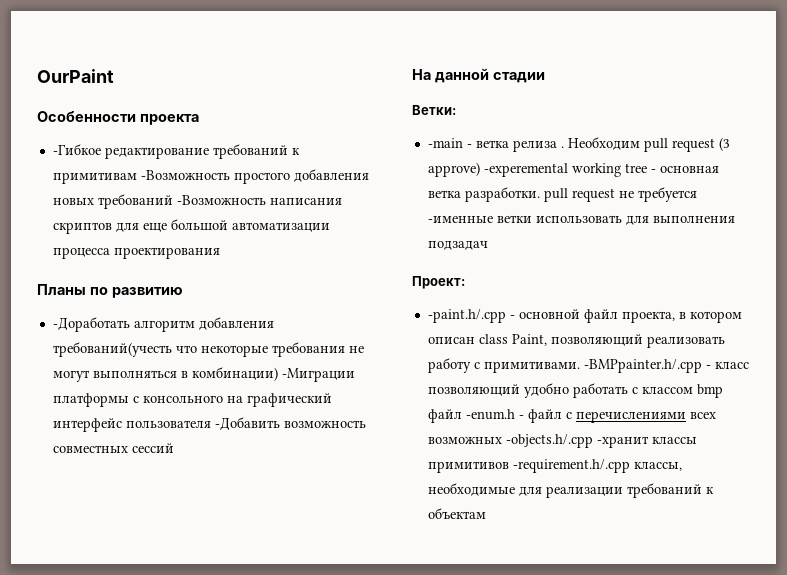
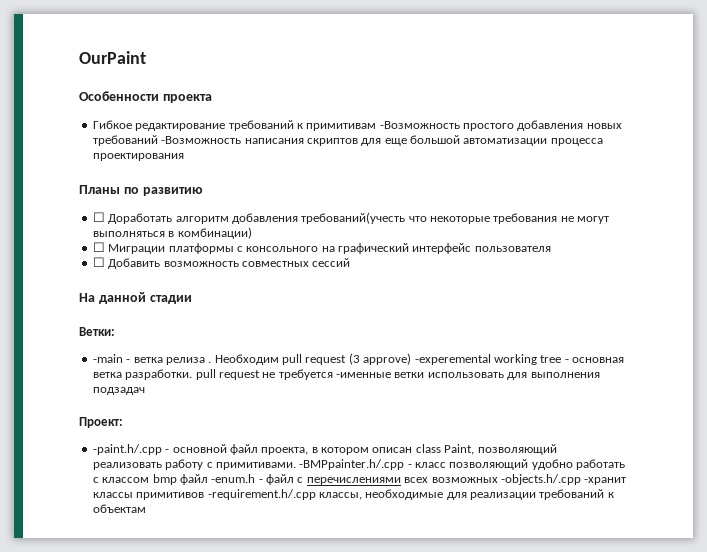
[52,144,101,155] -Гибкое -> [92,120,132,129] Гибкое
[52,317,130,332] -Доработать -> [92,212,173,224] ☐ Доработать
[281,368,355,382] -Миграции -> [92,242,166,254] // ☐ Миграции
[214,417,280,431] -Добавить -> [92,257,161,269] // ☐ Добавить

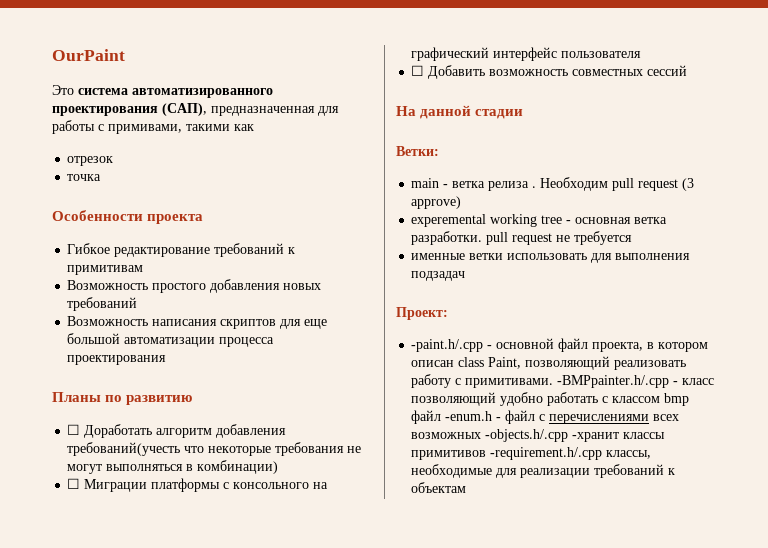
(146, 57) none -> [52,85,273,98] [52,103,339,116] [52,120,254,134] [67,156,114,166] [67,174,102,181] // Это система автоматизированного проектирования (САП), предназначенная для работы с примивами, такими как // отрезок // точка
[379,121,460,129] -Возможность -> [67,280,149,290] // Возможность
[161,136,242,144] -Возможность -> [67,316,149,326] // Возможность
[92,354,123,363] -main -> [411,178,440,188] main
[414,354,491,365] -experemental -> [411,214,487,227] // experemental
[336,372,391,378] -именные -> [411,253,466,260] // именные

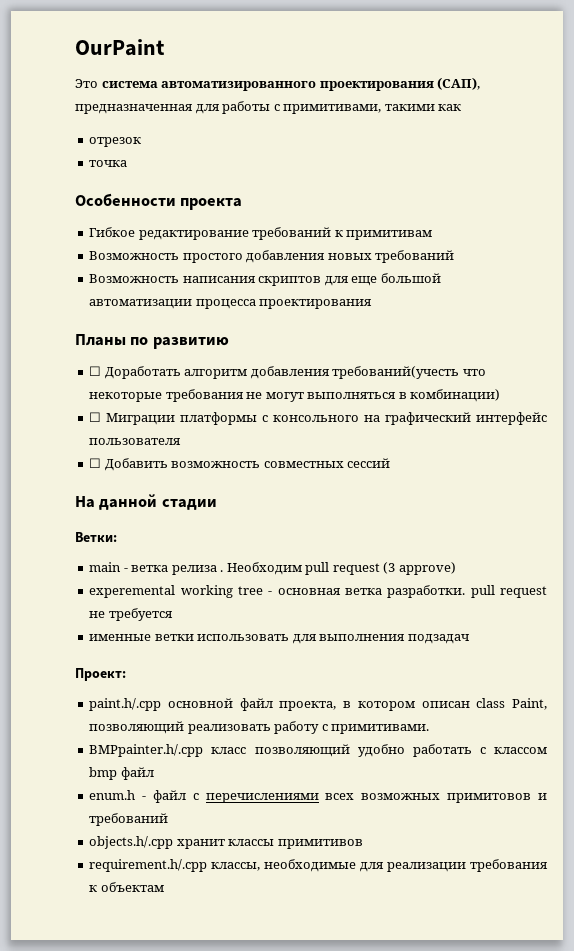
[108,124,182,134] примивами, -> [283,104,382,114] примитивами,
[411,339,493,352] -paint.h/.cpp - -> [89,698,162,711] paint.h/.cpp
[557,375,679,388] -BMPpainter.h/.cpp - -> [89,744,204,757] // BMPpainter.h/.cpp
[445,411,493,421] -enum.h -> [89,790,136,800] // enum.h
[485,429,620,442] -objects.h/.cpp -хранит -> [447,793,547,803] [89,813,169,826] [89,836,225,849] примитовов и требований // objects.h/.cpp хранит
[490,447,603,460] -requirement.h/.cpp -> [89,859,208,872] // requirement.h/.cpp
[594,464,665,478] требований -> [470,859,548,872] требования

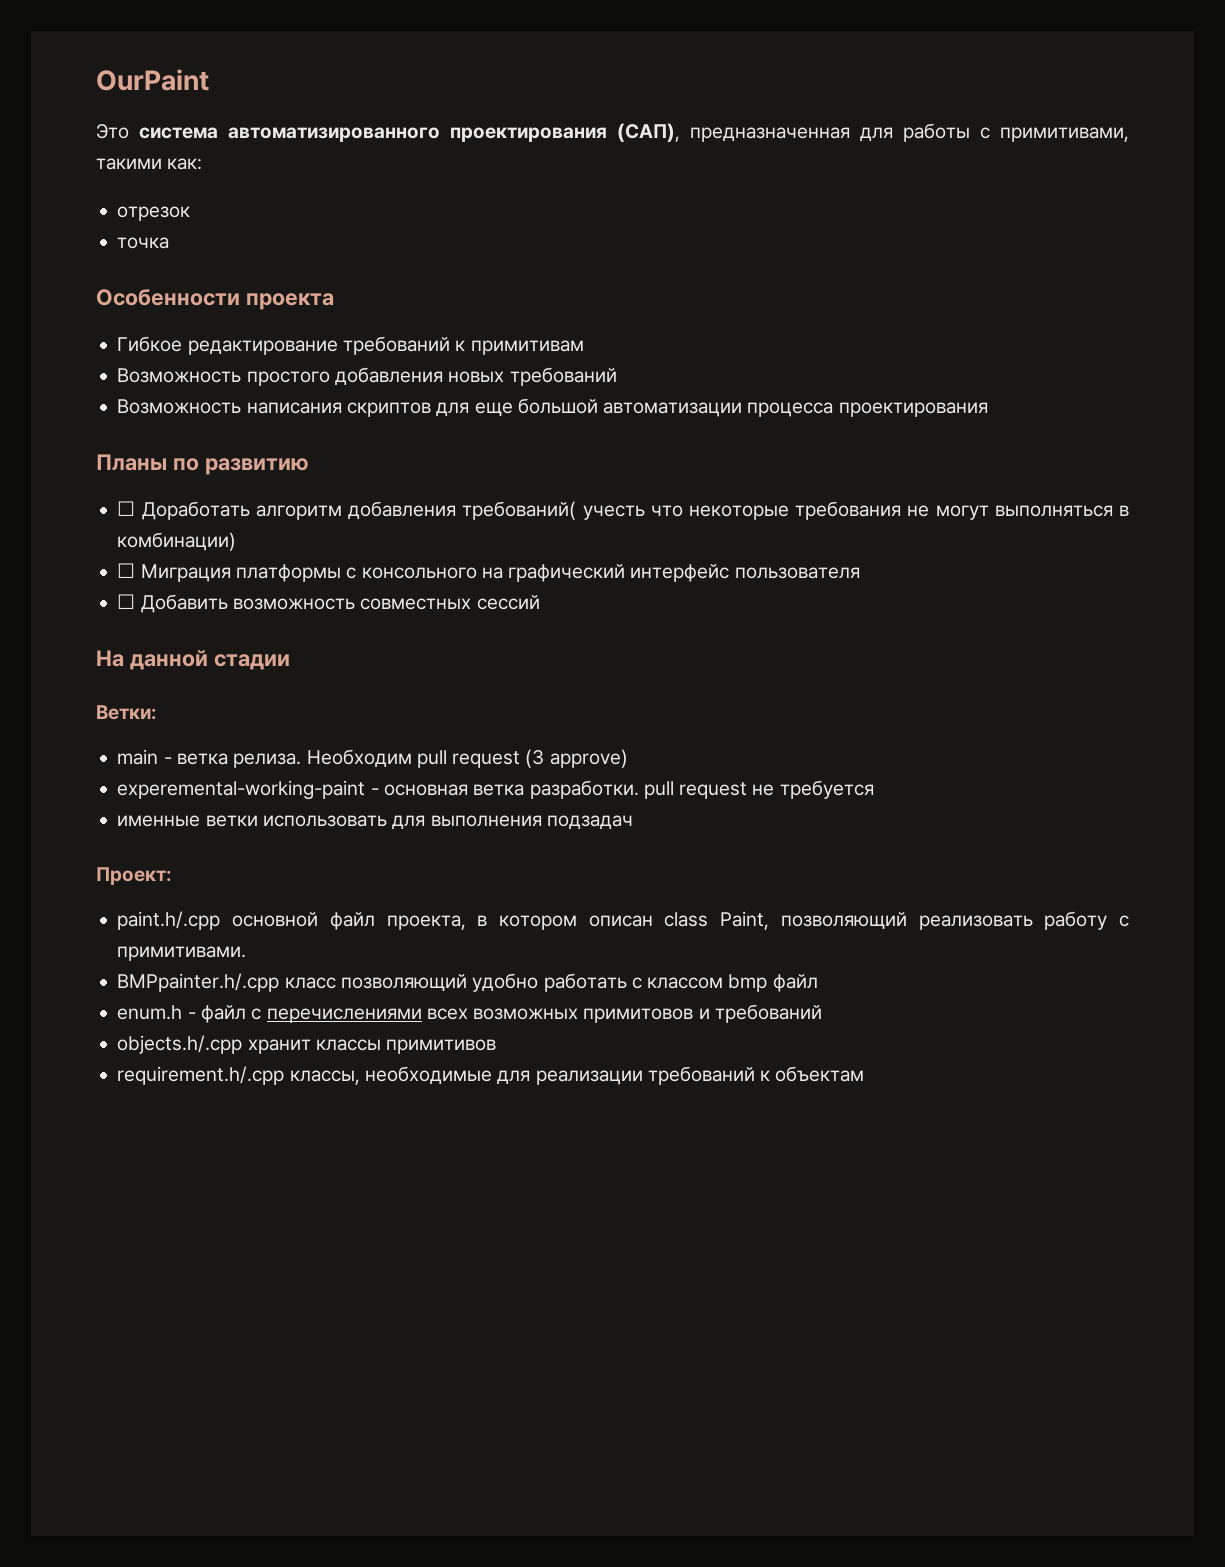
[438,104,462,111] как -> [167,158,203,170] как:
[332,366,460,379] требований(учесть -> [462,501,645,520] требований( учесть
[106,413,176,425] Миграции -> [140,564,231,582] Миграция
[171,565,224,575] релиза . -> [233,753,302,768] релиза.
[89,585,263,598] experemental working tree -> [117,780,366,800] experemental-working-paint
[470,859,548,872] требования -> [647,1066,755,1085] требований

